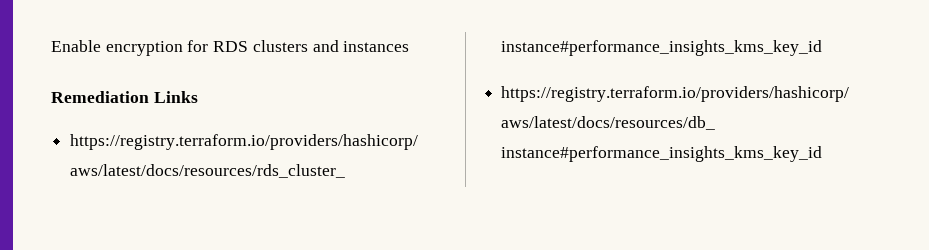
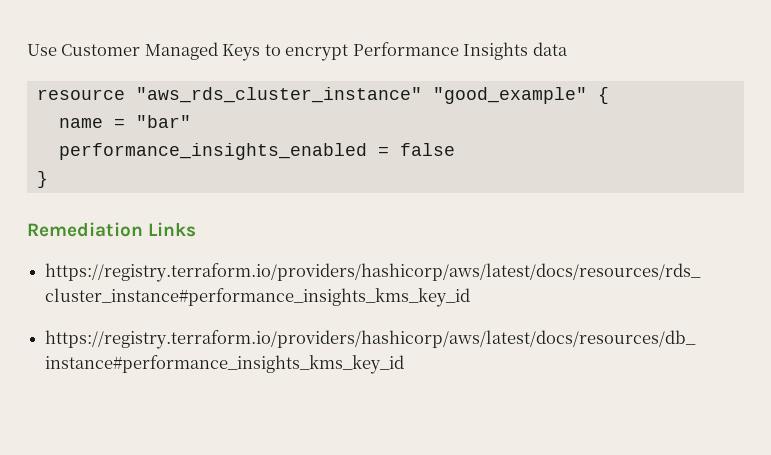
[51,40,410,56] Enable encryption for RDS clusters and instances -> [27,42,568,61] [36,87,609,104] [58,115,191,128] [58,143,455,160] [36,171,48,188] Use Customer Managed Keys to encrypt Performance Insights data // resource "aws_rds_cluster_instance" "good_example" { // name = "bar" // performance_insights_enabled = false // }

